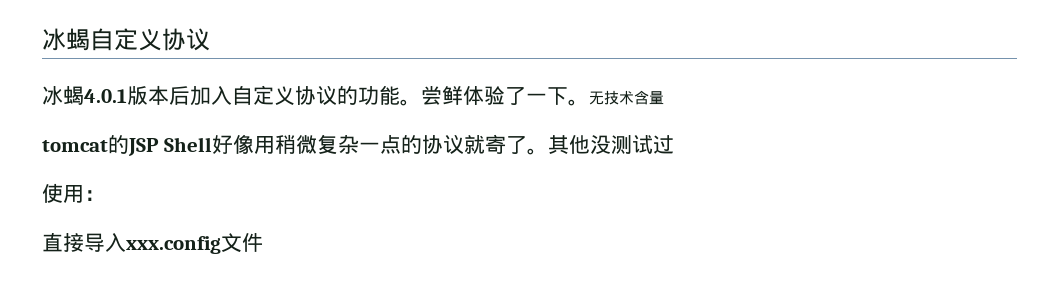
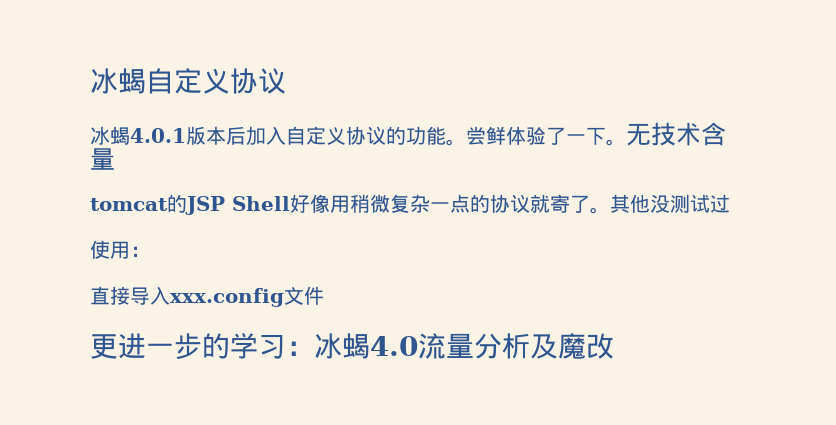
(263, 242) none -> [90,333,614,360] // 更进一步的学习：冰蝎4.0流量分析及魔改

